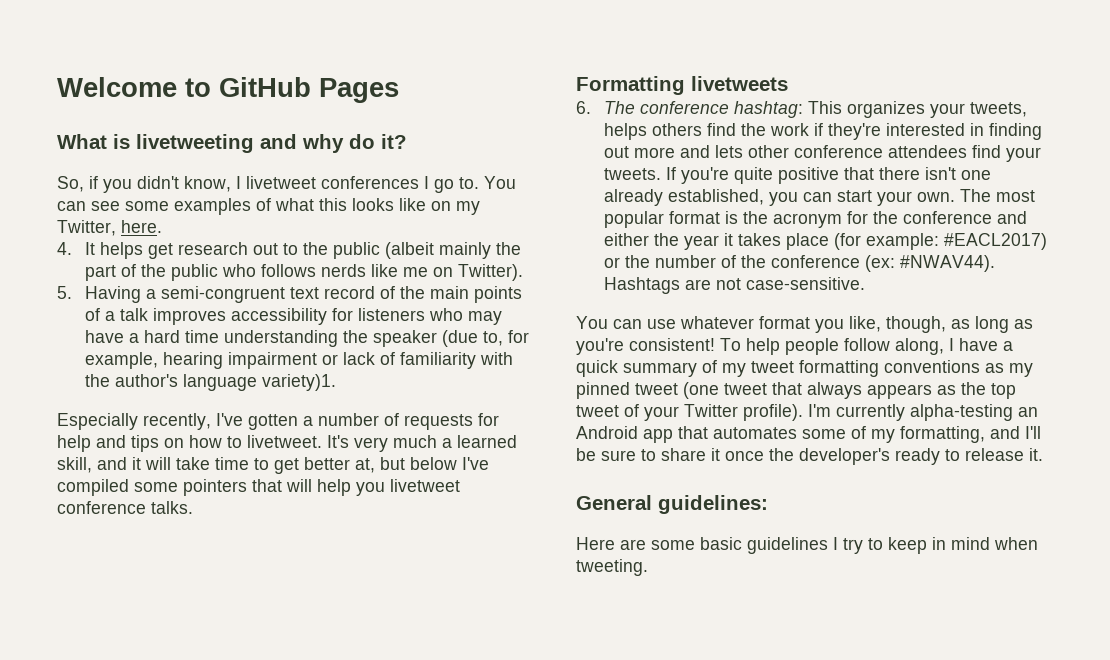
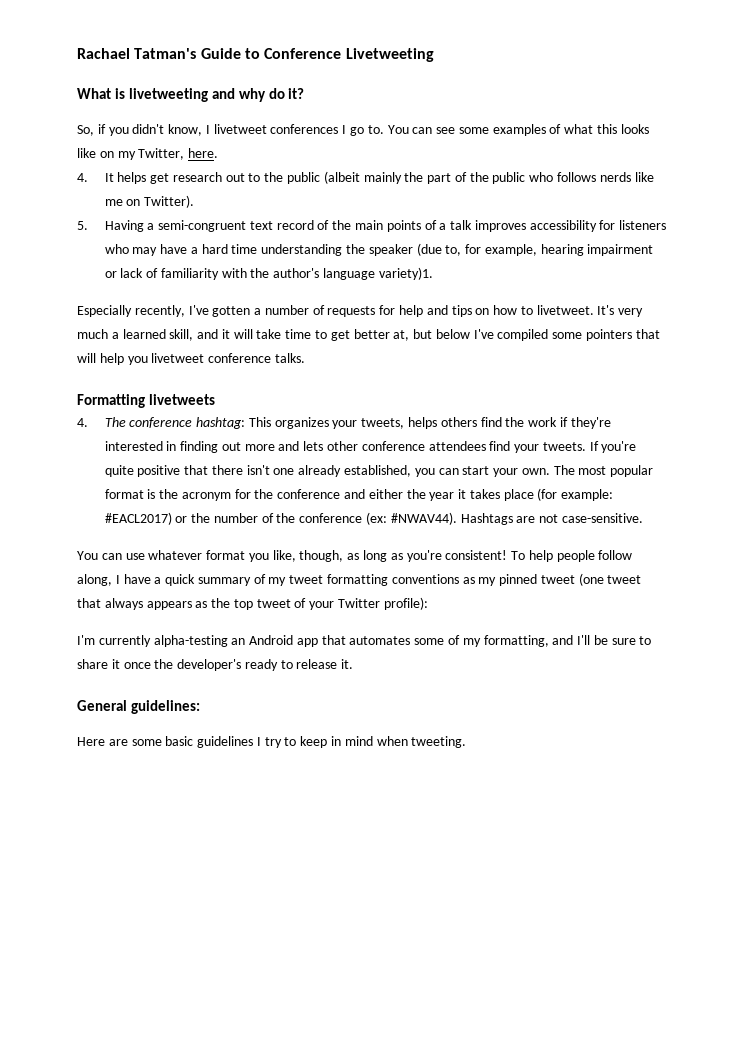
[57,77,399,103] Welcome to GitHub Pages -> [77,48,434,62] Rachael Tatman's Guide to Conference Livetweeting
[576,101,591,114] 6. -> [77,418,88,427] 4.
[743,404,803,421] profile). -> [383,597,428,610] profile): //

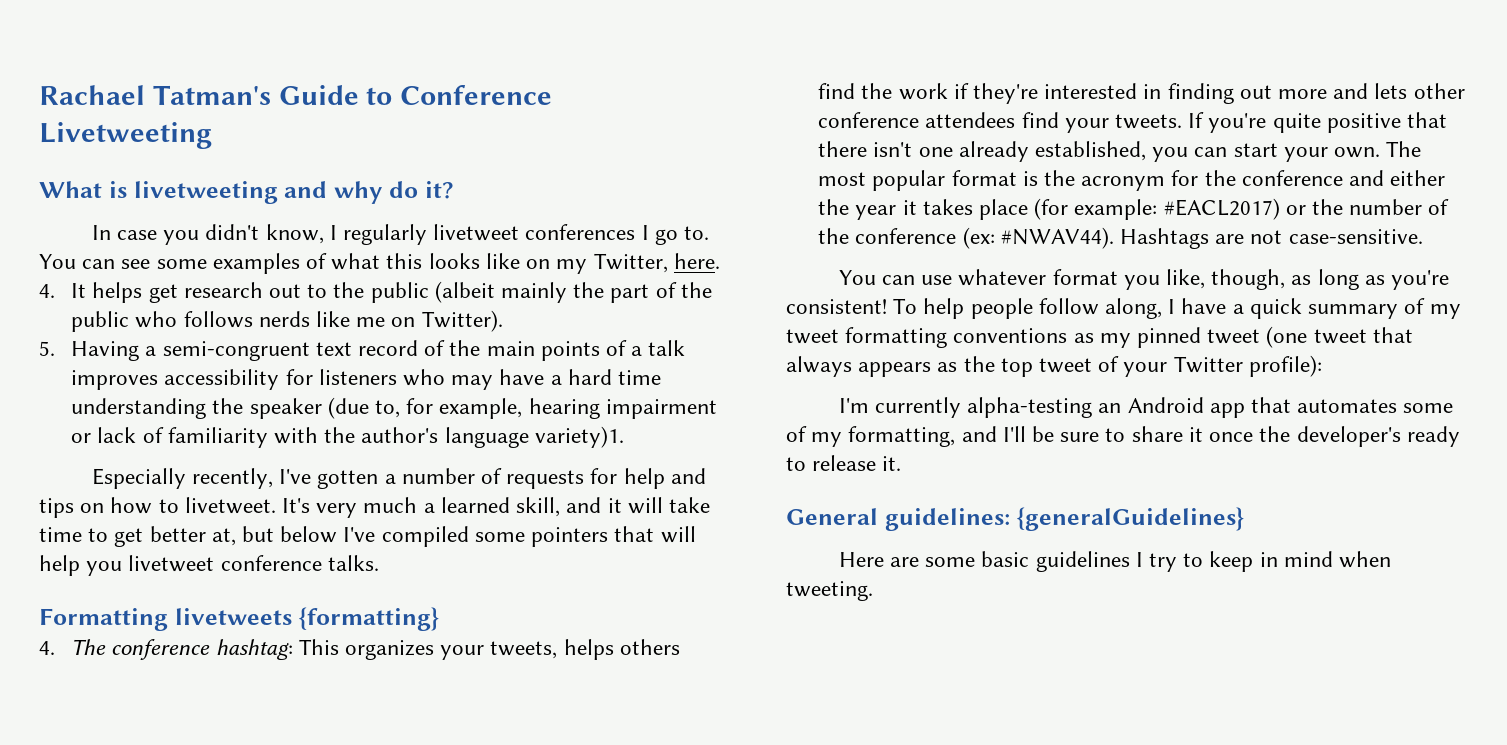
[77,124,106,136] So, if -> [91,225,158,240] In case
(210, 129) none -> [343,224,428,245] regularly
(215, 399) none -> [298,607,439,631] {formatting}
(200, 707) none -> [1016,507,1244,531] {generalGuidelines}

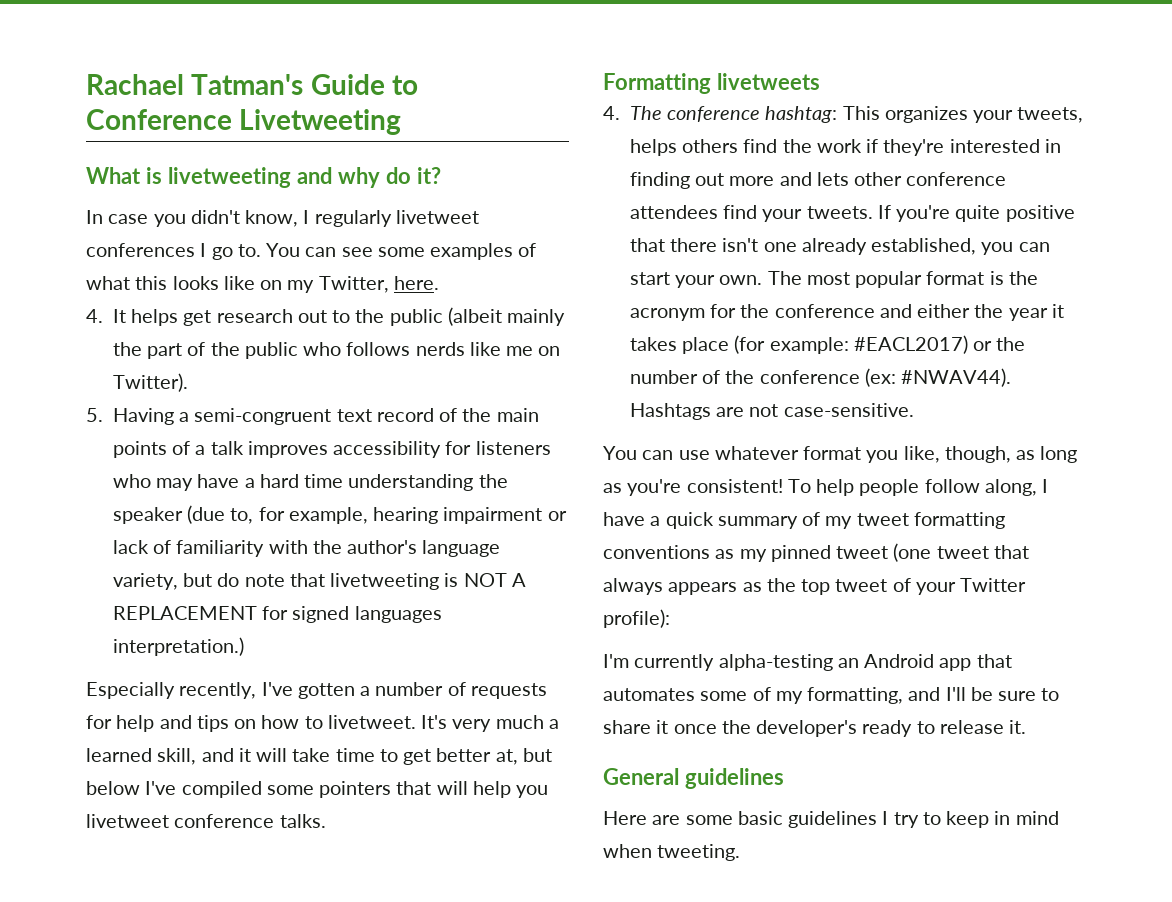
[534,426,624,448] variety)1. -> [112,573,526,590] [112,606,442,623] [112,637,244,656] variety, but do note that livetweeting is NOT A REPLACEMENT for signed languages interpretation.)
[298,607,439,631] {formatting} -> (820, 81) none
[884,507,1244,531] guidelines: {generalGuidelines} -> [684,768,784,789] guidelines

